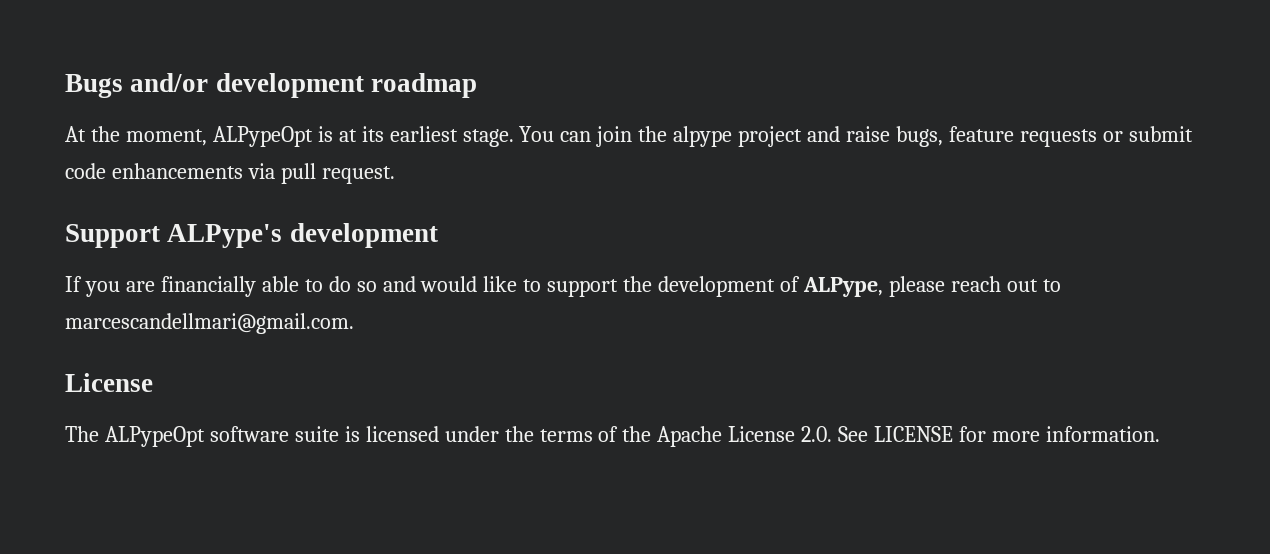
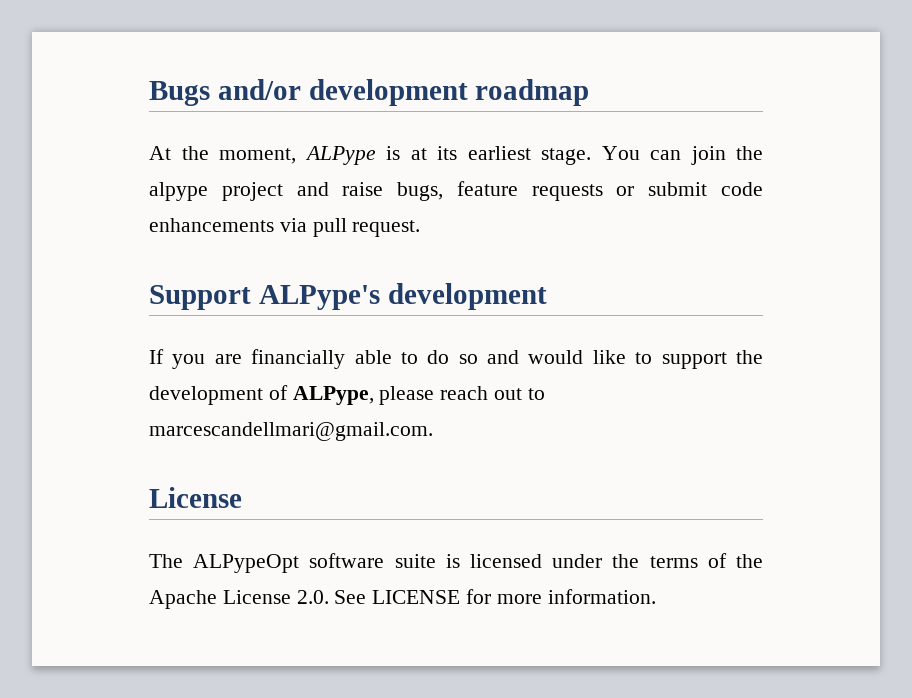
[212,126,313,147] ALPypeOpt -> [304,146,376,165] ALPype

